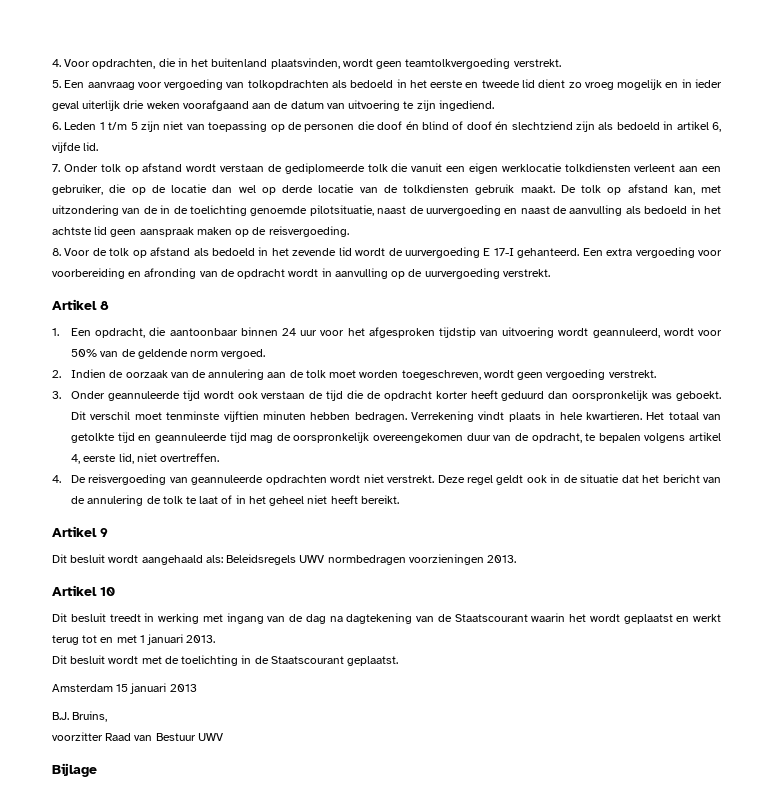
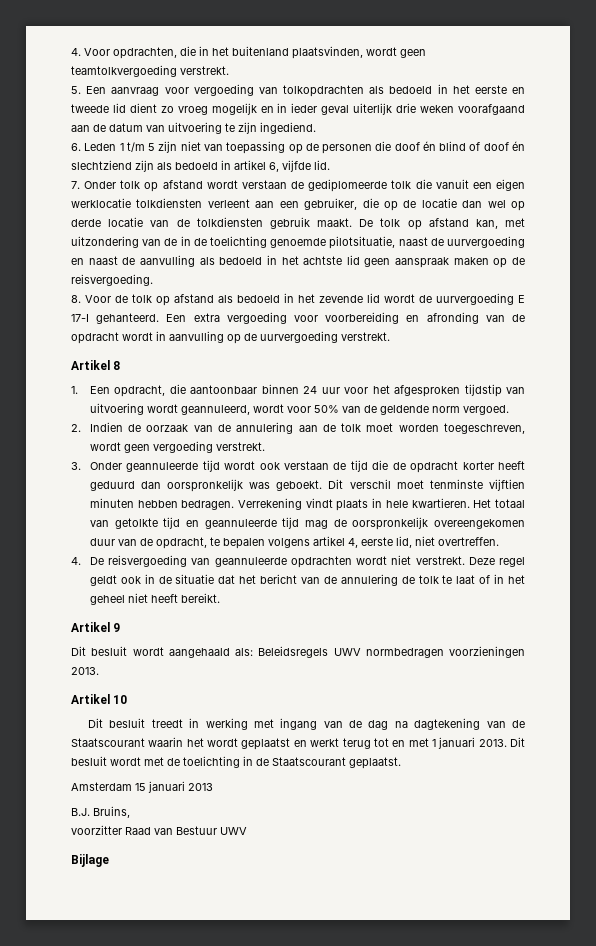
(216, 639) // -> (507, 743) none

